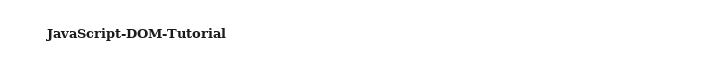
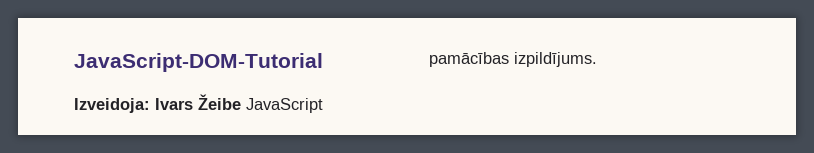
(226, 34) none -> [74,94,323,113] [429,52,597,67] // Izveidoja: Ivars Žeibe JavaScript pamācības izpildījums.

